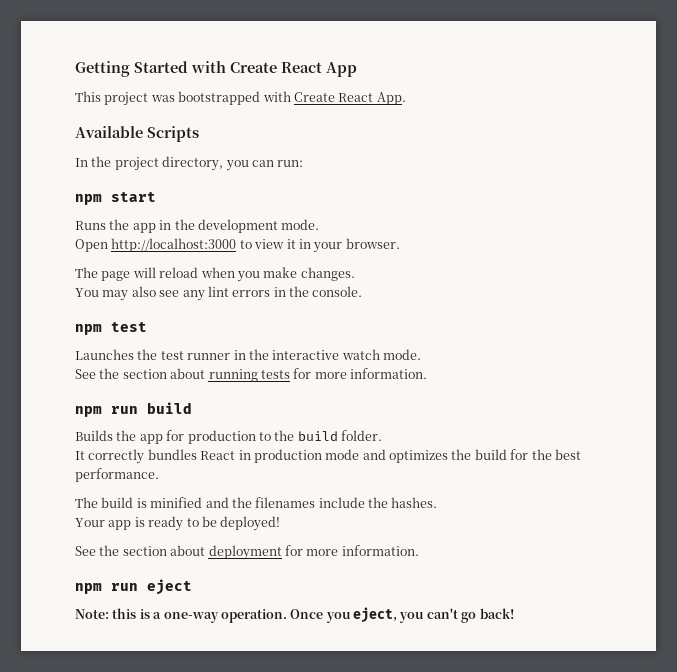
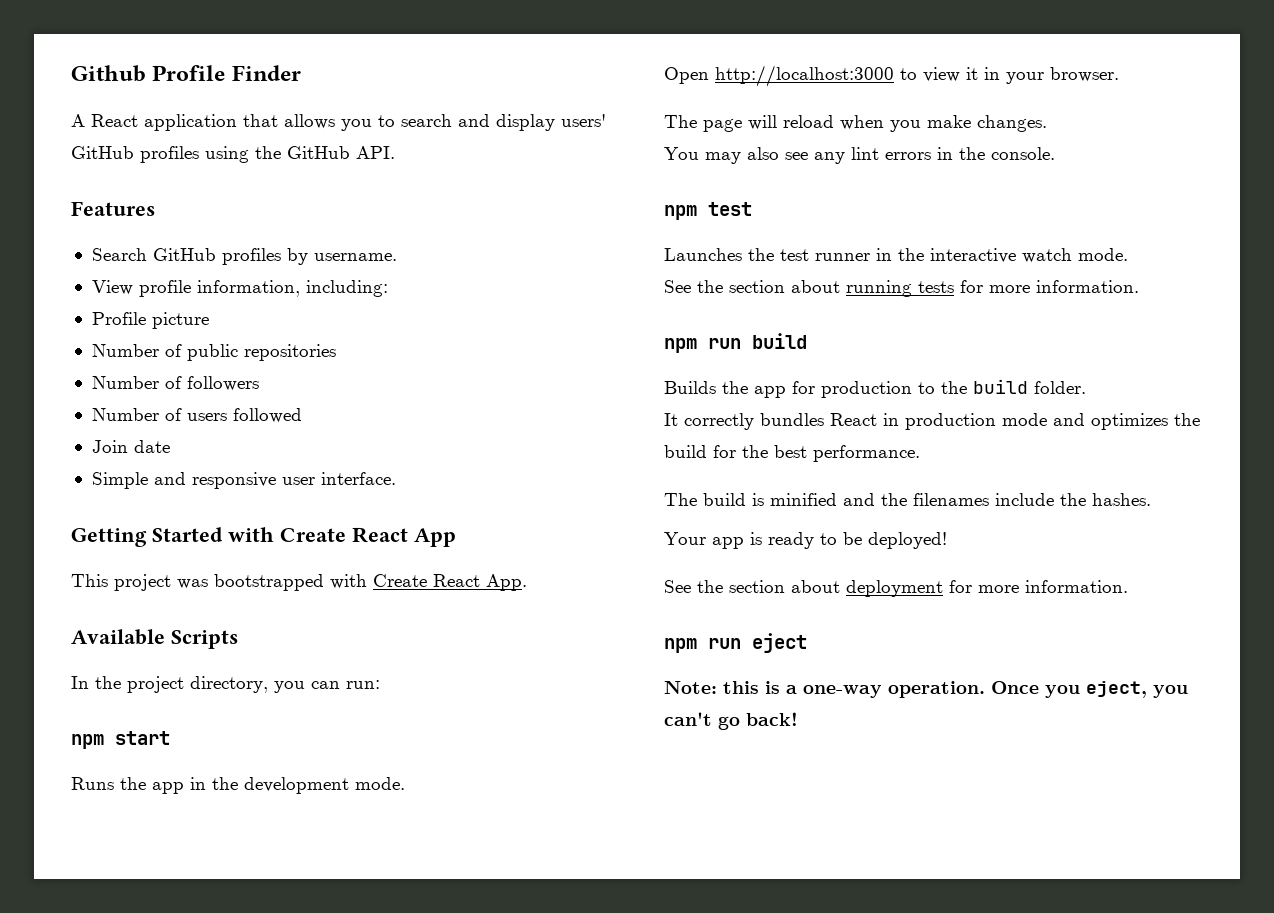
(75, 69) none -> [71,65,301,82] [71,114,606,131] [71,146,395,163] [71,201,155,216] [91,248,397,265] [91,280,388,297] [91,312,209,329] [91,344,336,361] [91,376,259,391] [91,408,302,423] [91,440,170,453] [91,472,396,489] Github Profile Finder // A React application that allows you to search and display users' GitHub profiles using the GitHub API. // Features // Search GitHub profiles by username. // View profile information, including: // Profile picture // Number of public repositories // Number of followers // Number of users followed // Join date // Simple and responsive user interface. //

